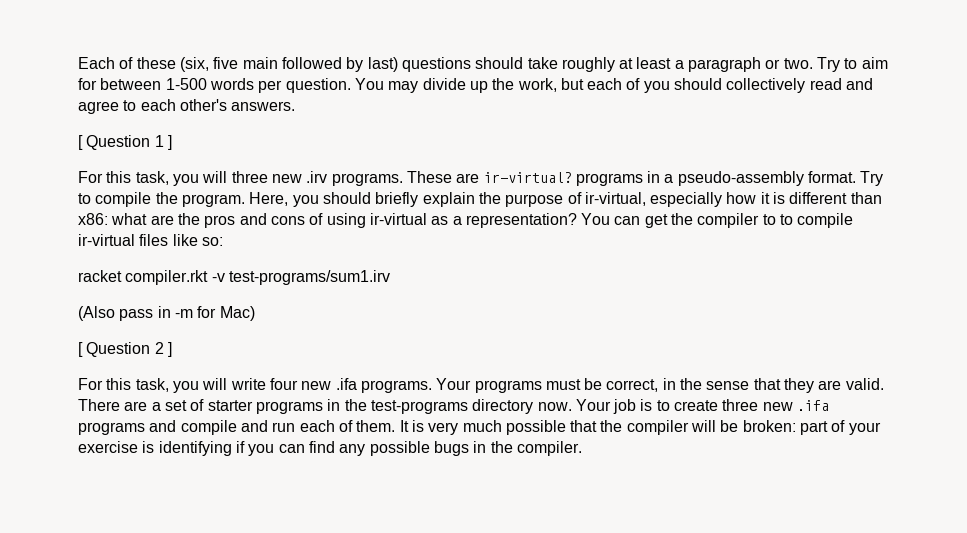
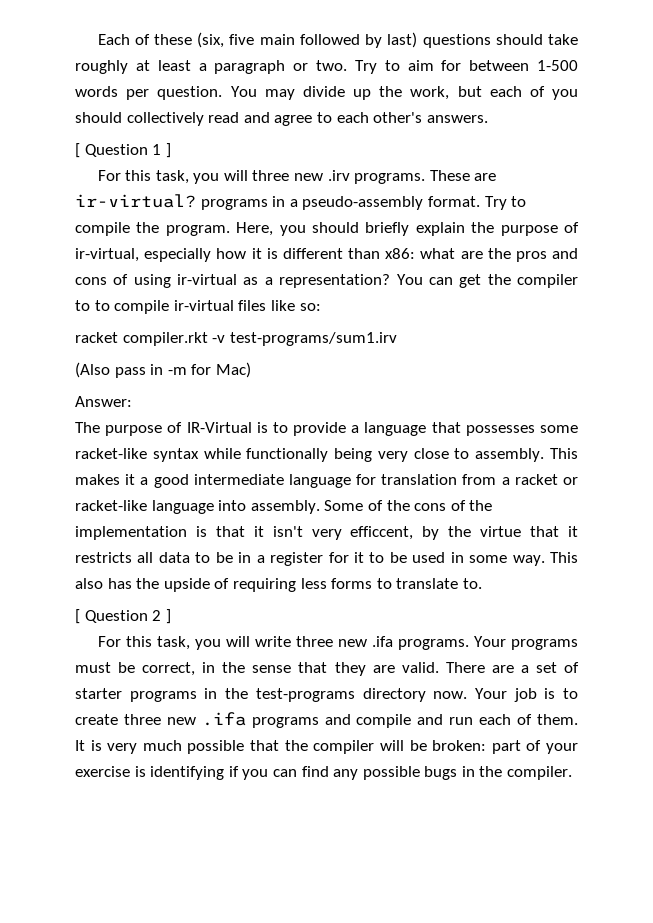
(255, 313) none -> [75,396,132,407] [75,422,578,436] [75,448,578,462] [75,474,578,488] [75,500,493,514] [75,526,579,540] [75,552,578,566] [75,578,482,592] // Answer: // The purpose of IR-Virtual is to provide a language that possesses some racket-like syntax while functionally being very close to assembly. This makes it a good intermediate language for translation from a racket or racket-like language into assembly. Some of the cons of the implementation is that it isn't very efficcent, by the virtue that it restricts all data to be in a register for it to be used in some way. This also has the upside of requiring less forms to translate to.
[269,378,298,390] four -> [295,636,333,647] three

